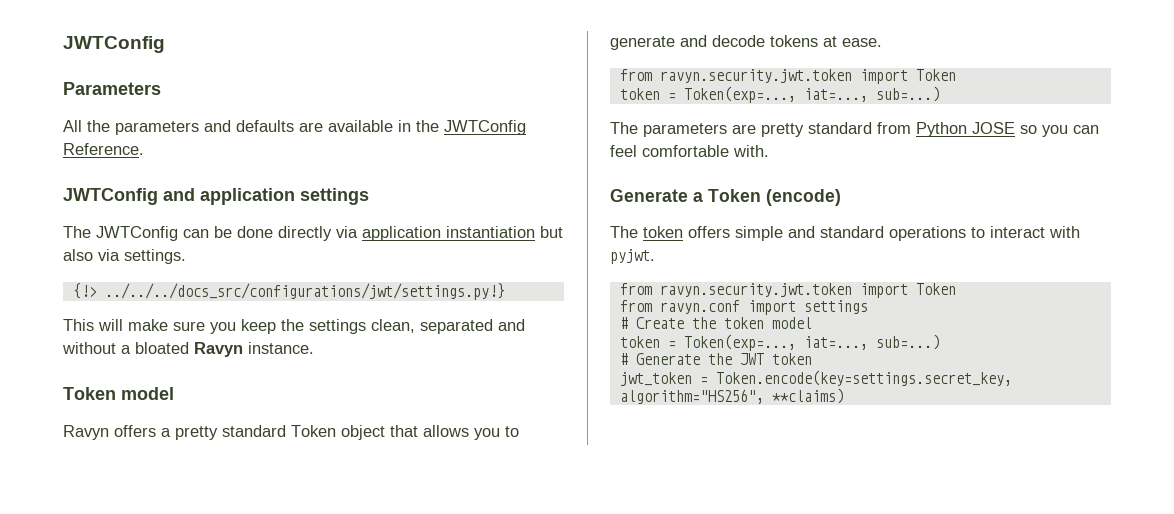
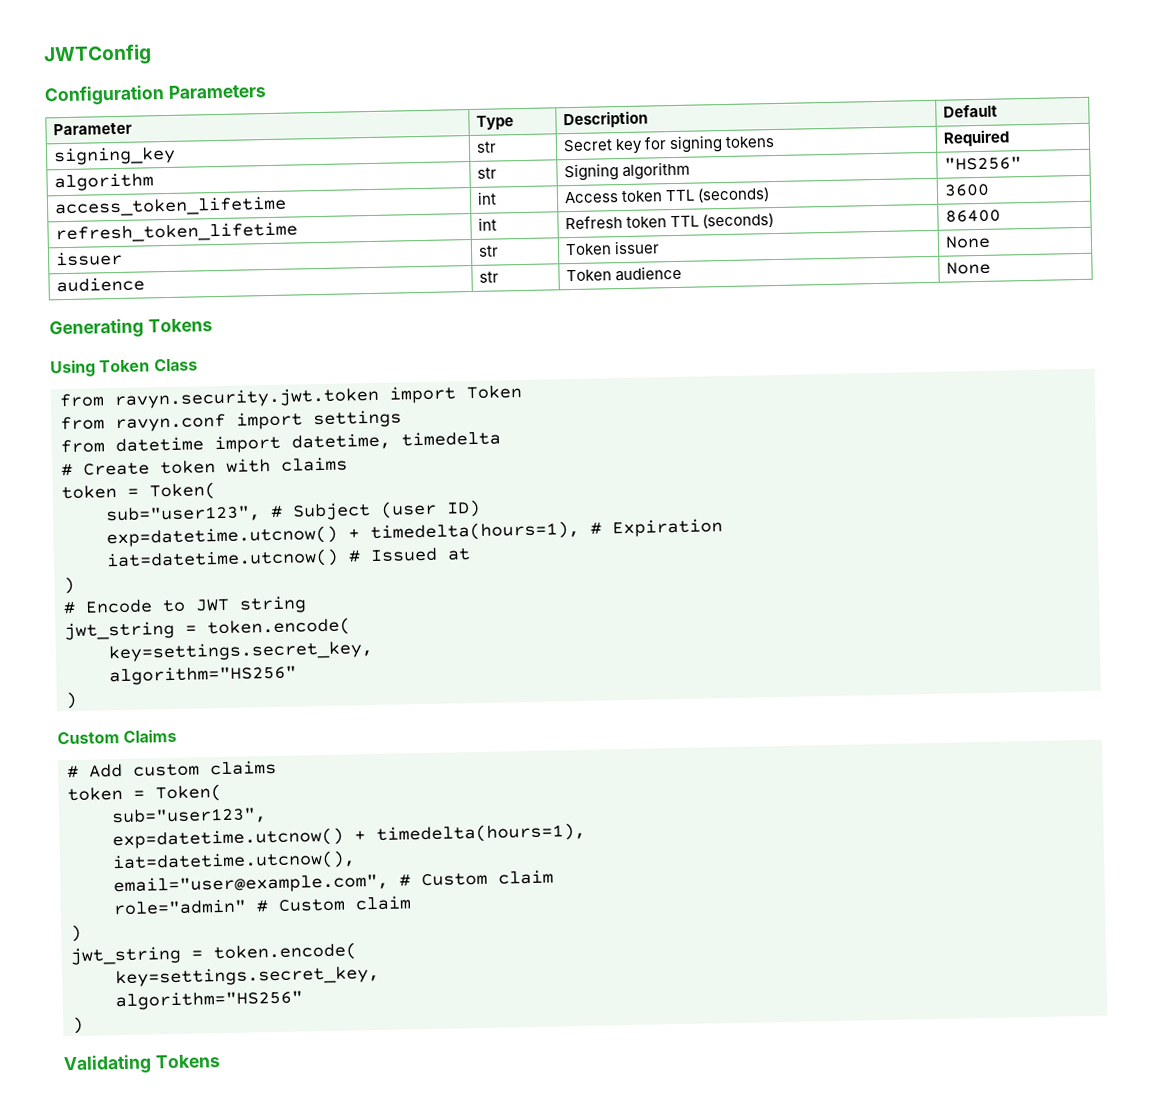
(165, 44) none -> [44,85,165,106] Configuration
[63,120,526,135] [63,143,144,155] [63,188,369,205] [63,226,563,241] [63,249,186,264] [72,283,505,300] [63,319,525,334] [62,342,314,357] [63,387,174,400] [63,425,519,440] [610,35,882,50] [619,69,956,84] [619,86,940,103] [610,122,1099,137] [610,145,769,157] [610,189,841,206] [610,226,1080,241] [610,249,655,264] // All the parameters and defaults are available in the JWTConfig Reference. // JWTConfig and application settings // The JWTConfig can be done directly via application instantiation but also via settings. // {!> ../../../docs_src/configurations/jwt/settings.py!} // This will make sure you keep the settings clean, separated and without a bloated Ravyn instance. // Token model // Ravyn offers a pretty standard Token object that allows you to generate and decode tokens at ease. // from ravyn.security.jwt.token import Token // token = Token(exp=..., iat=..., sub=...) // The parameters are pretty standard from Python JOSE so you can feel comfortable with. // Generate a Token (encode) // The token offers simple and standard operations to interact with pyjwt. -> [52,122,132,136] [475,115,514,130] [562,110,648,129] [942,104,998,118] [52,145,176,166] [475,141,497,153] [562,135,775,155] [942,129,1010,147] [53,172,154,192] [476,167,497,179] [563,161,690,182] [943,156,1022,171] [53,195,287,218] [476,191,497,205] [563,187,770,204] [943,183,990,197] [54,221,298,244] [477,217,497,231] [564,213,774,230] [944,209,1001,223] [54,250,123,267] [477,245,499,257] [564,240,660,256] [944,235,991,249] [55,276,145,293] [478,271,499,283] [565,265,682,282] [945,261,991,275] [49,318,213,339] [50,358,198,378] // Parameter | Type | Description | Default // signing_key | str | Secret key for signing tokens | Required // algorithm | str | Signing algorithm | "HS256" // access_token_lifetime | int | Access token TTL (seconds) | 3600 // refresh_token_lifetime | int | Refresh token TTL (seconds) | 86400 // issuer | str | Token issuer | None // audience | str | Token audience | None // Generating Tokens // Using Token Class
(868, 307) none -> [60,430,501,454] // from datetime import datetime, timedelta
[691,317,812,329] [619,334,940,351] [619,353,812,365] [619,370,1012,386] [619,388,844,404] the token model // token = Token(exp=..., iat=..., sub=...) // # Generate the JWT token // jwt_token = Token.encode(key=settings.secret_key, algorithm="HS256", **claims) -> [160,456,348,475] [61,482,216,501] [106,499,481,524] [106,518,723,548] [106,547,471,571] [63,576,75,595] [63,595,307,615] [64,617,351,641] [108,640,374,663] [109,664,297,686] [65,691,77,710] [57,728,178,745] [67,759,277,779] [67,784,222,803] [111,807,267,826] [112,822,586,850] [112,850,356,873] [113,869,554,896] [113,895,411,916] [70,924,82,943] [70,942,357,966] [115,964,380,988] [115,989,303,1011] [72,1016,84,1035] [63,1054,221,1075] token with claims // token = Token( // sub="user123", # Subject (user ID) // exp=datetime.utcnow() + timedelta(hours=1), # Expiration // iat=datetime.utcnow() # Issued at // ) // # Encode to JWT string // jwt_string = token.encode( // key=settings.secret_key, // algorithm="HS256" // ) // Custom Claims // # Add custom claims // token = Token( // sub="user123", // exp=datetime.utcnow() + timedelta(hours=1), // iat=datetime.utcnow(), // email="user@example.com", # Custom claim // role="admin" # Custom claim // ) // jwt_string = token.encode( // key=settings.secret_key, // algorithm="HS256" // ) // Validating Tokens

